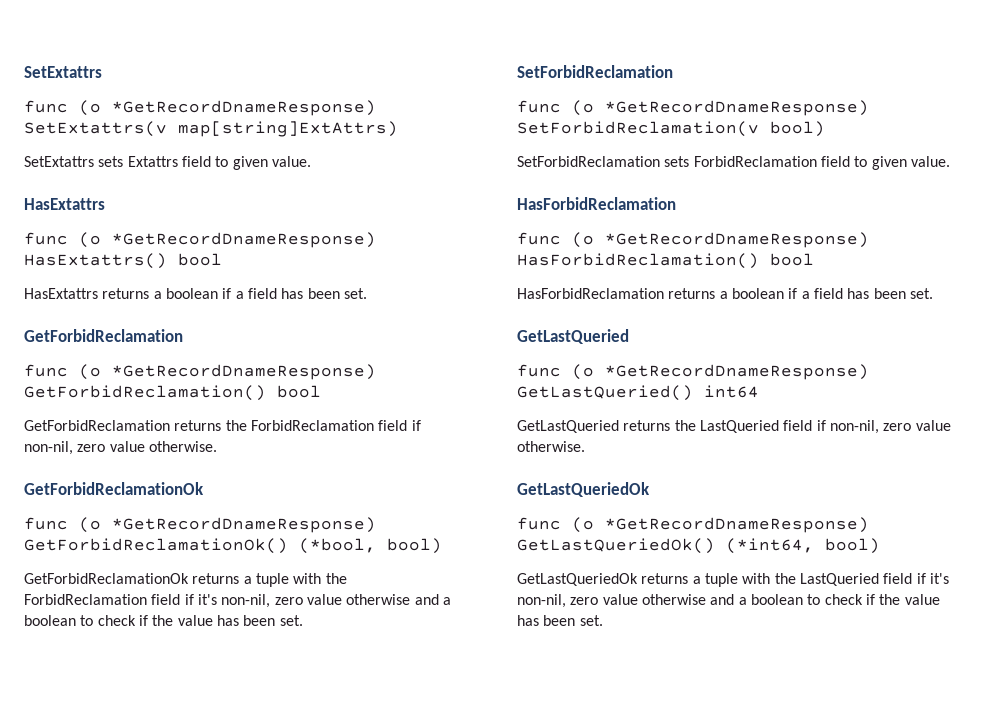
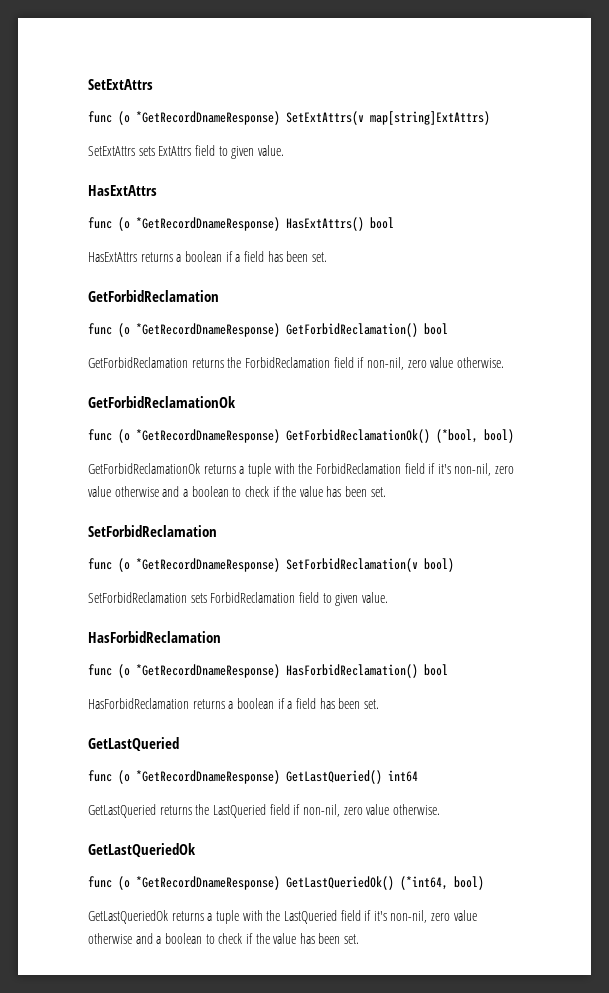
[24,66,102,78] [24,100,376,116] [24,121,167,137] SetExtattrs // func (o *GetRecordDnameResponse) SetExtattrs(v -> [88,79,153,90] [88,111,364,125] SetExtAttrs // func (o *GetRecordDnameResponse) SetExtAttrs(v
[24,156,311,170] [24,198,105,210] [24,232,376,248] [24,253,222,269] [24,288,98,299] SetExtattrs sets Extattrs field to given value. // HasExtattrs // func (o *GetRecordDnameResponse) HasExtattrs() bool // HasExtattrs -> [88,145,284,159] [88,185,157,196] [88,217,394,231] [88,252,137,262] SetExtAttrs sets ExtAttrs field to given value. // HasExtAttrs // func (o *GetRecordDnameResponse) HasExtAttrs() bool // HasExtAttrs

